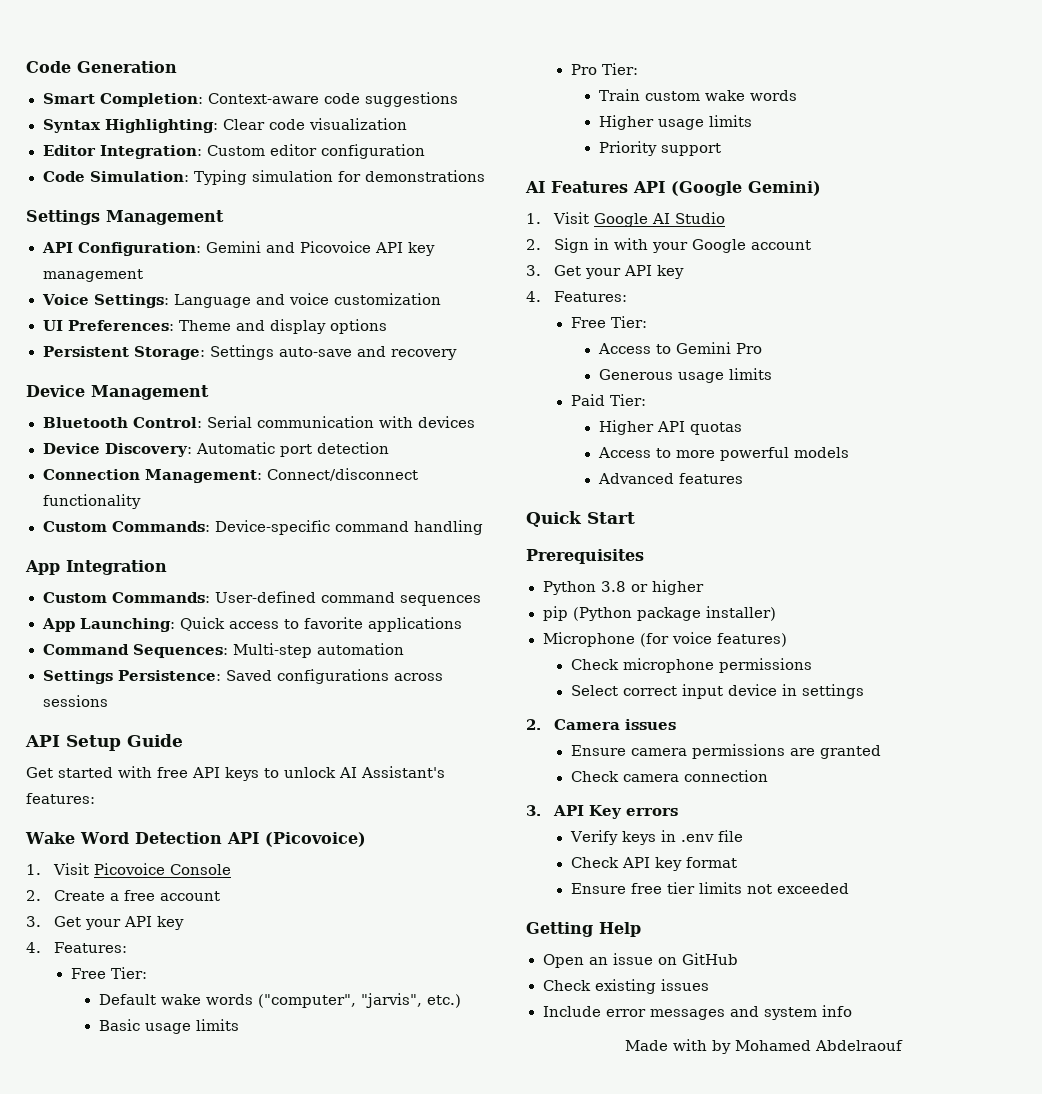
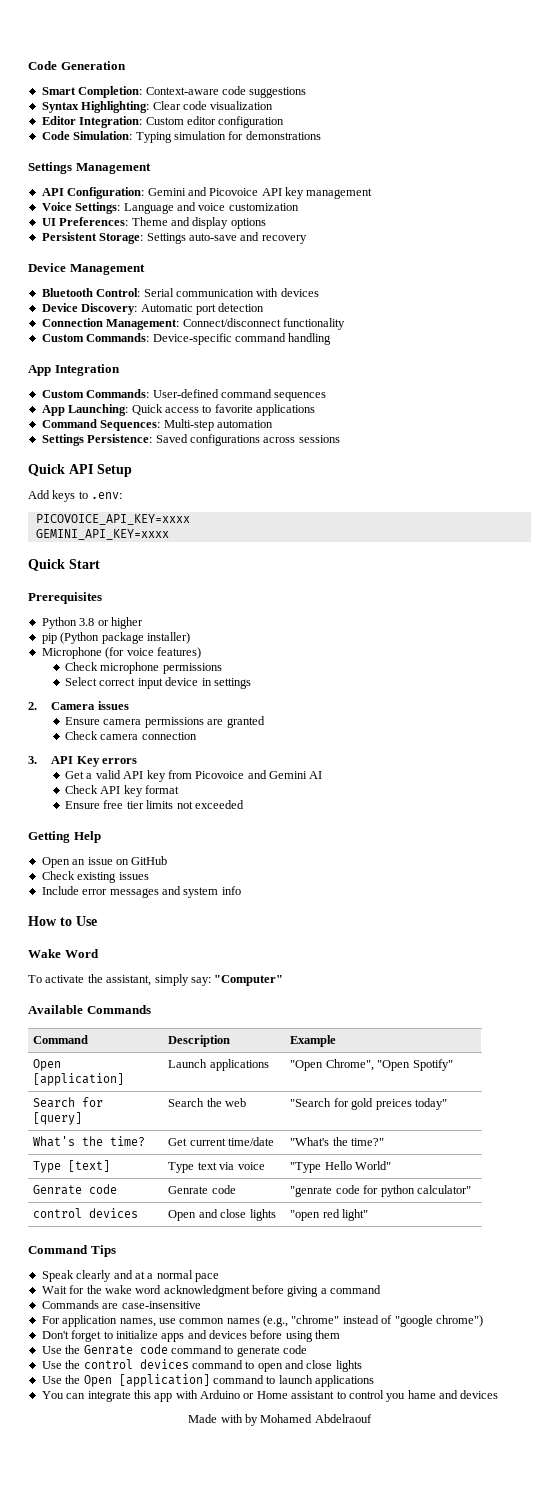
(108, 701) none -> [28,464,65,476] Quick
[127,734,183,747] [26,766,445,781] [26,793,95,804] [25,832,366,847] [26,863,232,875] [26,890,221,901] [26,916,185,930] [26,942,128,953] [70,967,147,979] [98,993,461,1008] [98,1019,239,1034] [570,63,638,75] [598,89,797,101] [598,115,752,130] [598,141,721,156] [525,181,821,196] [526,212,726,227] [526,238,812,253] [526,265,685,279] [526,291,628,302] [570,316,647,328] [597,342,762,354] [598,368,772,383] [570,394,646,406] [598,420,742,435] [597,447,849,461] [597,473,743,484] Guide // Get started with free API keys to unlock AI Assistant's features: // Wake Word Detection API (Picovoice) // 1. Visit Picovoice Console // 2. Create a free account // 3. Get your API key // 4. Features: // Free Tier: // Default wake words ("computer", "jarvis", etc.) // Basic usage limits // Pro Tier: // Train custom wake words // Higher usage limits // Priority support // AI Features API (Google Gemini) // 1. Visit Google AI Studio // 2. Sign in with your Google account // 3. Get your API key // 4. Features: // Free Tier: // Access to Gemini Pro // Generous usage limits // Paid Tier: // Higher API quotas // Access to more powerful models // Advanced features -> [28,490,123,502] [35,514,190,525] [35,529,169,540] // Add keys to .env: // PICOVOICE_API_KEY=xxxx // GEMINI_API_KEY=xxxx
[569,830,743,845] Verify keys in .env file -> [65,770,323,782] Get a valid API key from Picovoice and Gemini AI
(852, 1011) none -> [28,916,97,926] [28,949,99,958] [28,974,284,986] [28,1005,151,1014] [33,1035,89,1044] [168,1035,231,1047] [290,1035,337,1047] [33,1059,62,1071] [33,1073,125,1086] [168,1059,269,1071] [290,1059,453,1071] [33,1097,104,1108] [33,1112,83,1125] [168,1098,247,1107] [290,1098,447,1110] [33,1136,146,1147] [168,1137,275,1146] [290,1137,385,1146] [33,1160,111,1173] [168,1162,265,1173] [290,1161,392,1173] [33,1184,118,1195] [168,1185,236,1194] [290,1185,471,1197] [33,1208,139,1218] [168,1209,276,1221] [290,1209,369,1221] [28,1245,116,1257] [41,1270,219,1282] [41,1285,382,1297] [41,1300,201,1309] [41,1315,483,1327] [41,1330,341,1342] [41,1344,307,1357] [41,1359,362,1372] [41,1374,374,1387] [41,1390,499,1402] // How to Use // Wake Word // To activate the assistant, simply say: "Computer" // Available Commands // Command | Description | Example // Open [application] | Launch applications | "Open Chrome", "Open Spotify" // Search for [query] | Search the web | "Search for gold preices today" // What's the time? | Get current time/date | "What's the time?" // Type [text] | Type text via voice | "Type Hello World" // Genrate code | Genrate code | "genrate code for python calculator" // control devices | Open and close lights | "open red light" // Command Tips // Speak clearly and at a normal pace // Wait for the wake word acknowledgment before giving a command // Commands are case-insensitive // For application names, use common names (e.g., "chrome" instead of "google chrome") // Don't forget to initialize apps and devices before using them // Use the Genrate code command to generate code // Use the control devices command to open and close lights // Use the Open [application] command to launch applications // You can integrate this app with Arduino or Home assistant to control you hame and devices

